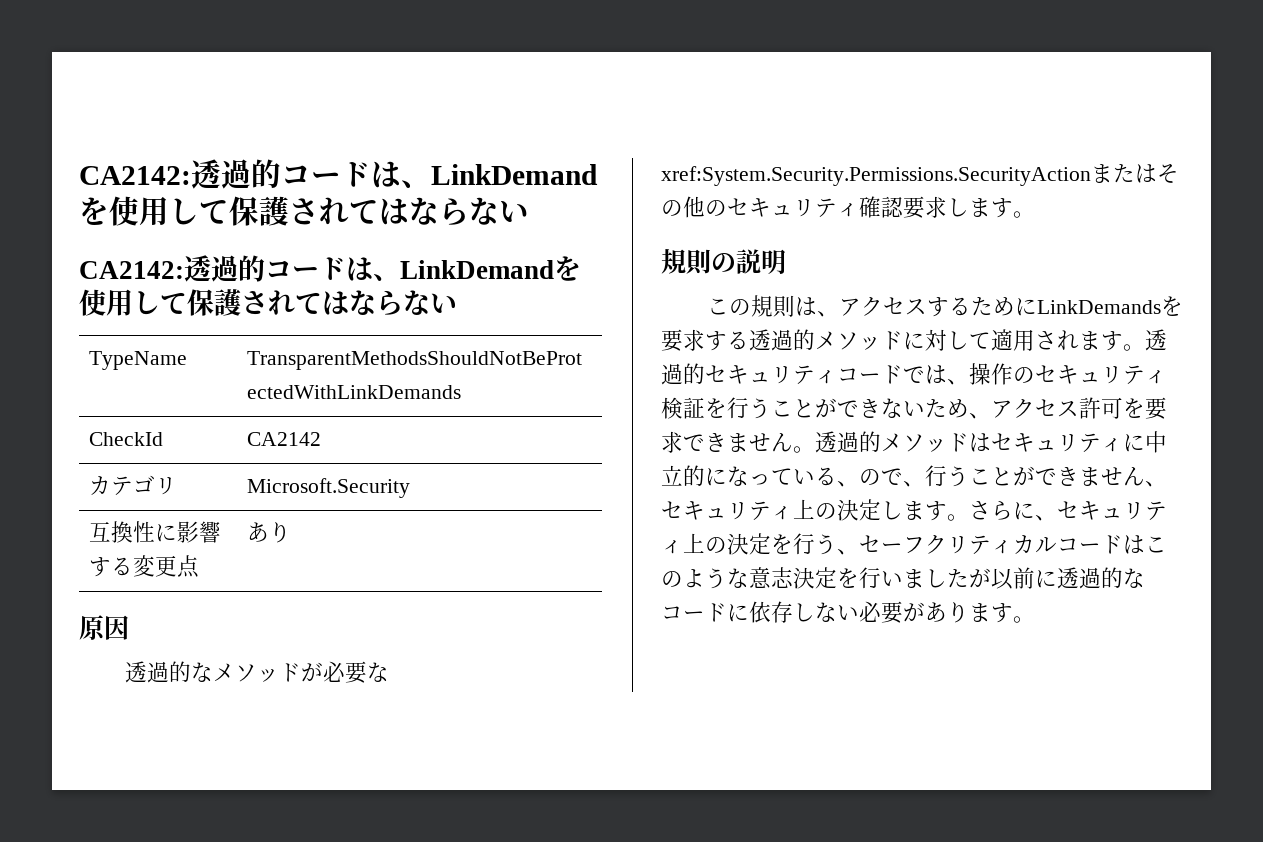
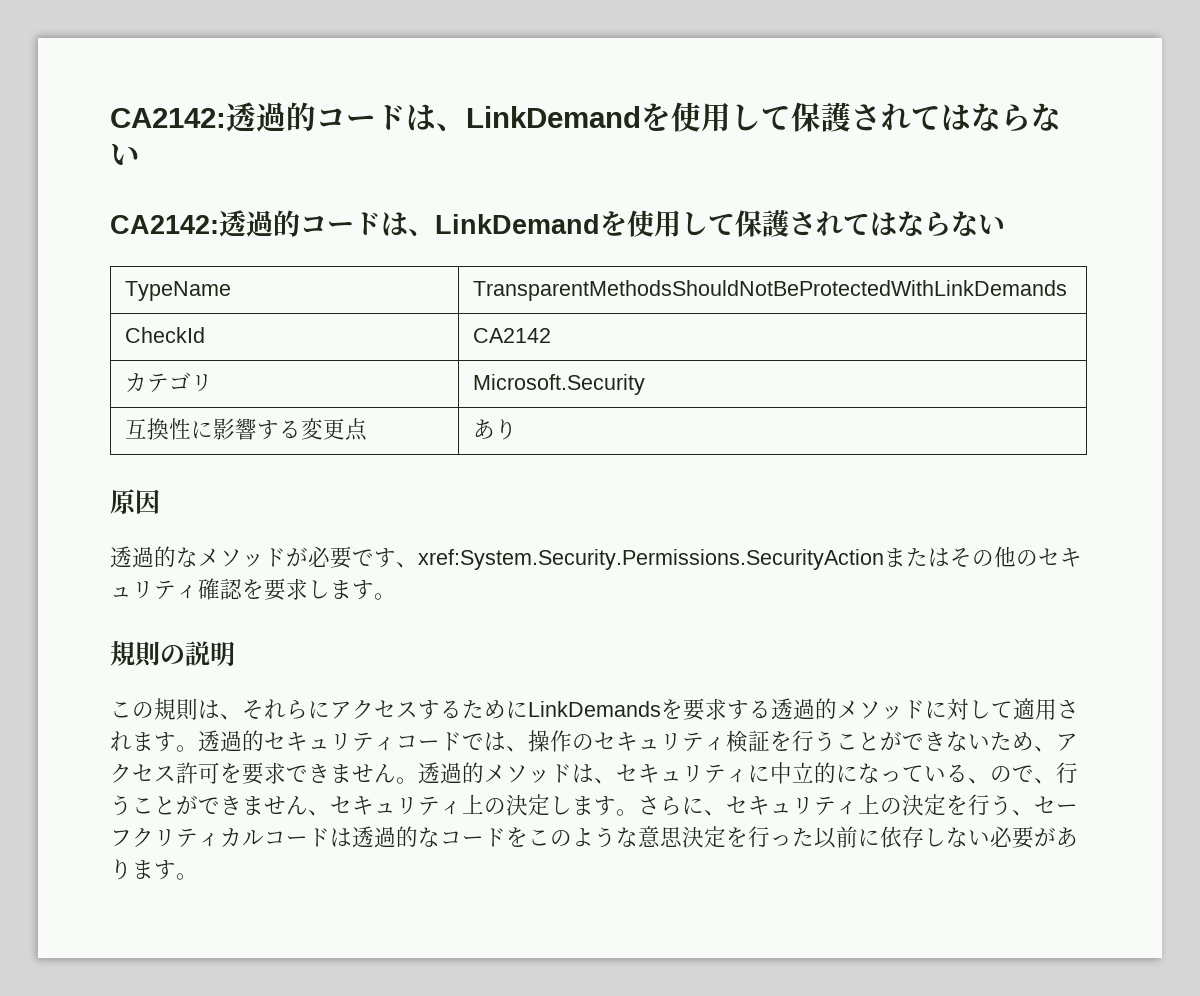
[367,662,390,682] な -> [352,548,418,568] です、
(904, 207) none -> [242,579,264,599] を
(840, 314) none -> [242,699,330,719] それらに
(991, 442) none -> [594,778,616,784] 、
[1145,536,1167,553] [661,567,1145,590] [661,603,727,622] このような意志決定を行いましたが以前に透過的なコード -> [352,826,858,849] 透過的なコードをこのような意思決定を行った以前

